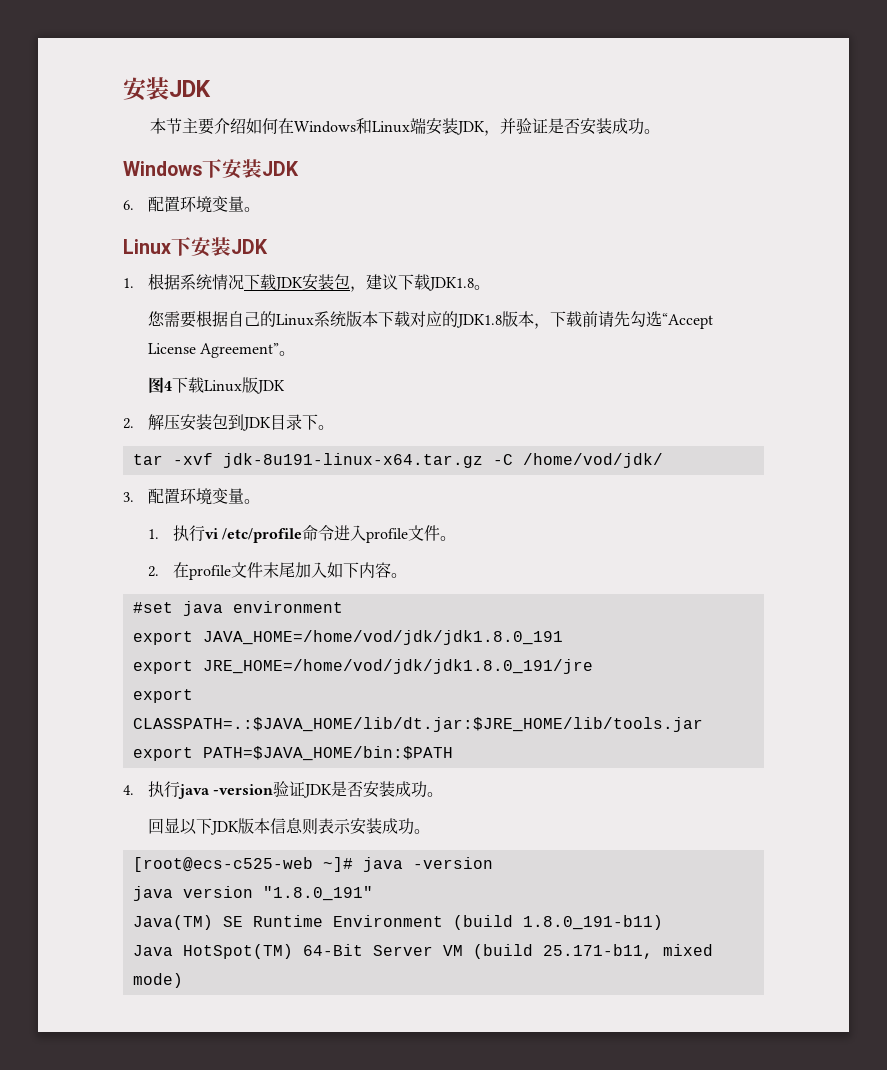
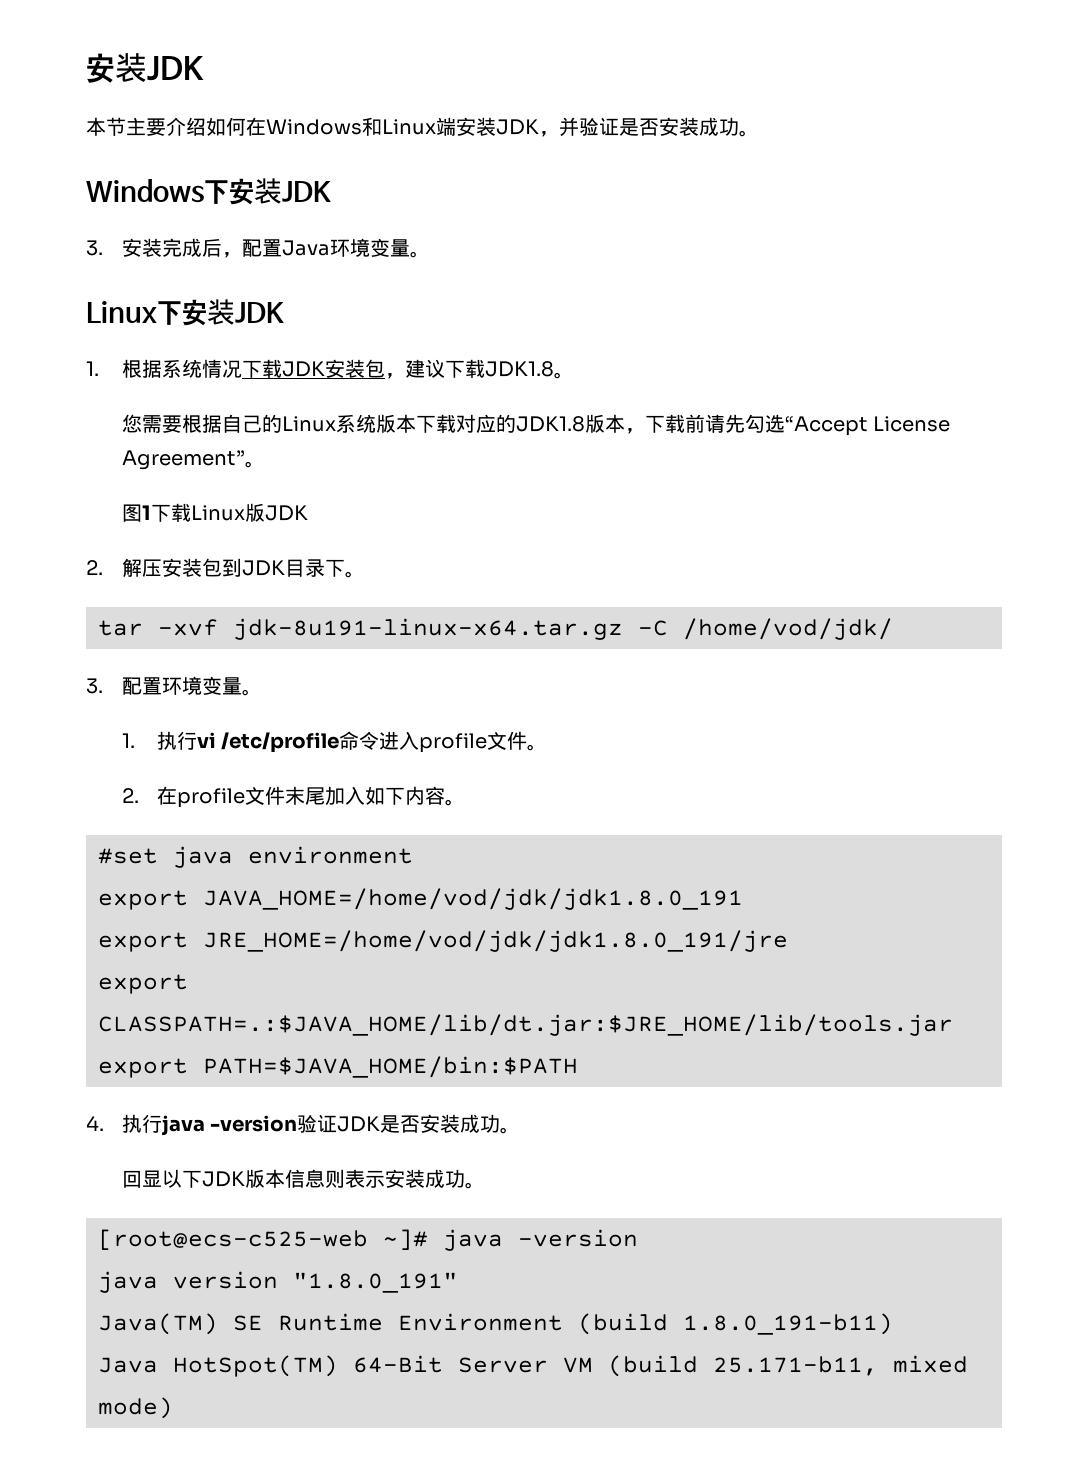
[123,196,180,212] 6.配置 -> [86,238,330,258] 3.安装完成后，配置Java
[163,381,172,391] 4 -> [141,505,151,520] 1

